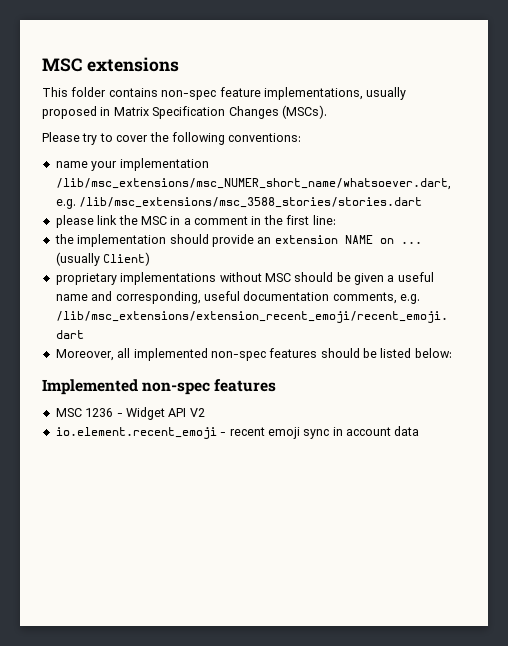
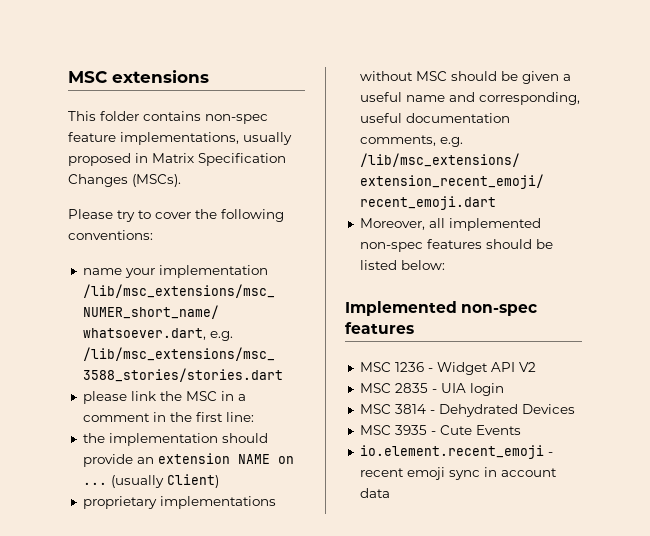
(205, 412) none -> [359,383,504,396] [359,404,575,417] [359,425,521,435] // MSC 2835 - UIA login // MSC 3814 - Dehydrated Devices // MSC 3935 - Cute Events

